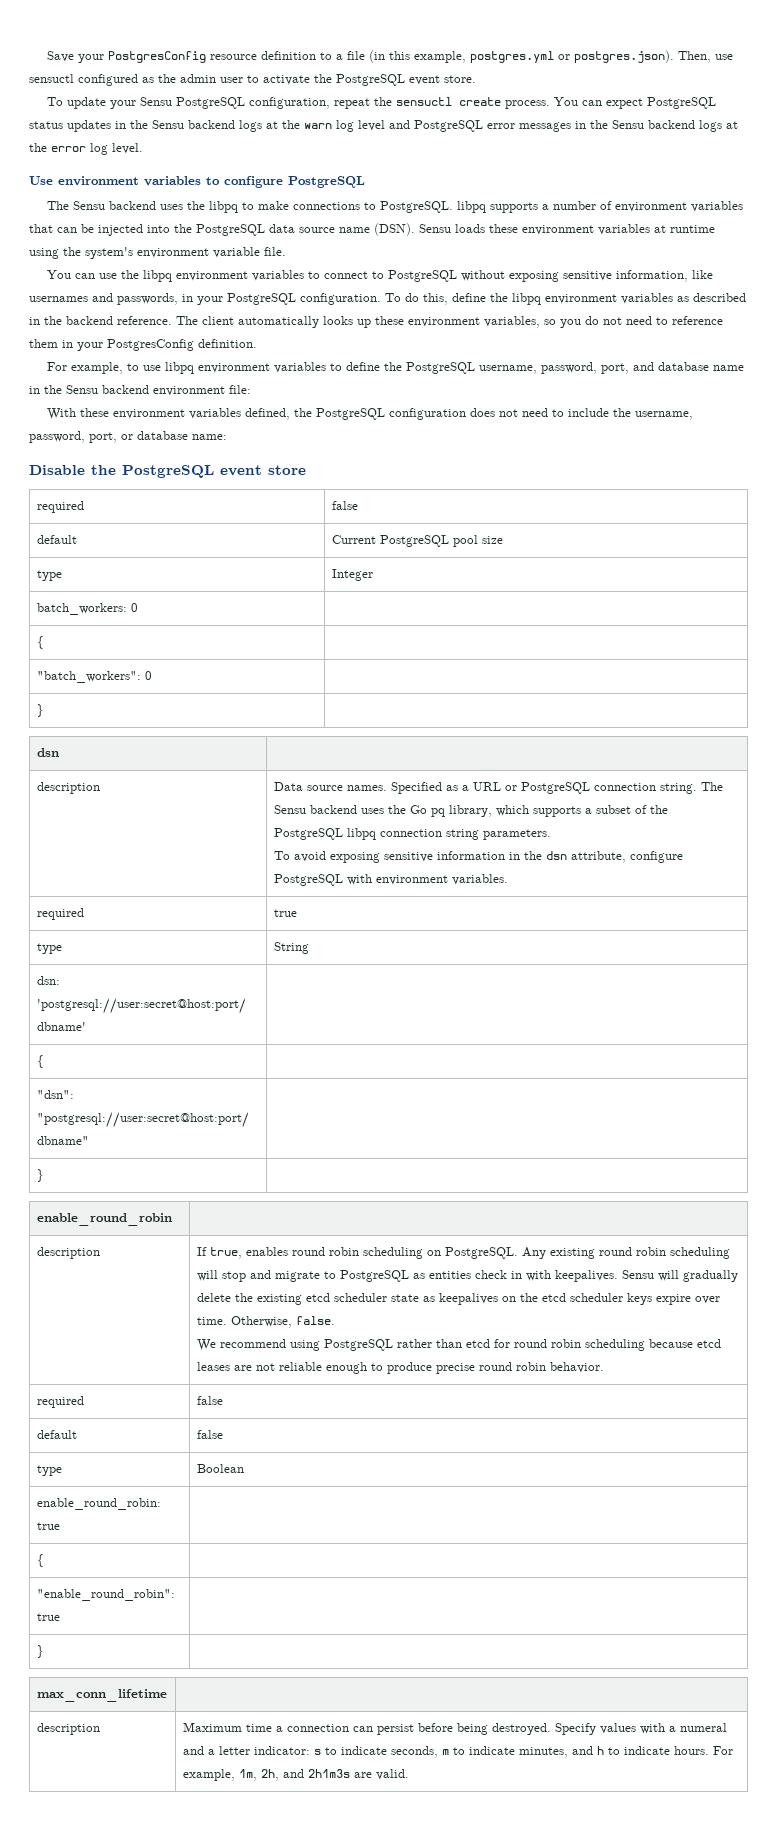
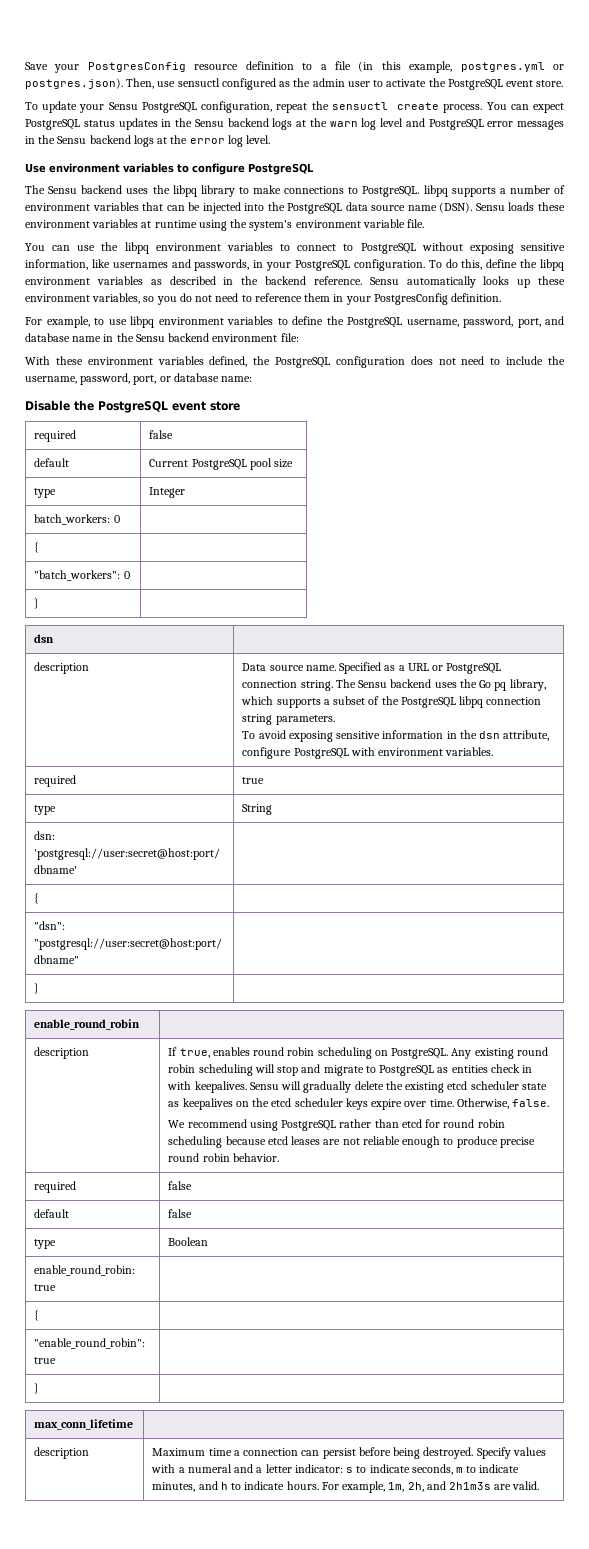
(238, 207) none -> [200,185,235,197] library
[176,316,234,325] The client -> [369,277,399,285] Sensu
[346,785,387,791] names. -> [305,665,336,671] name.

